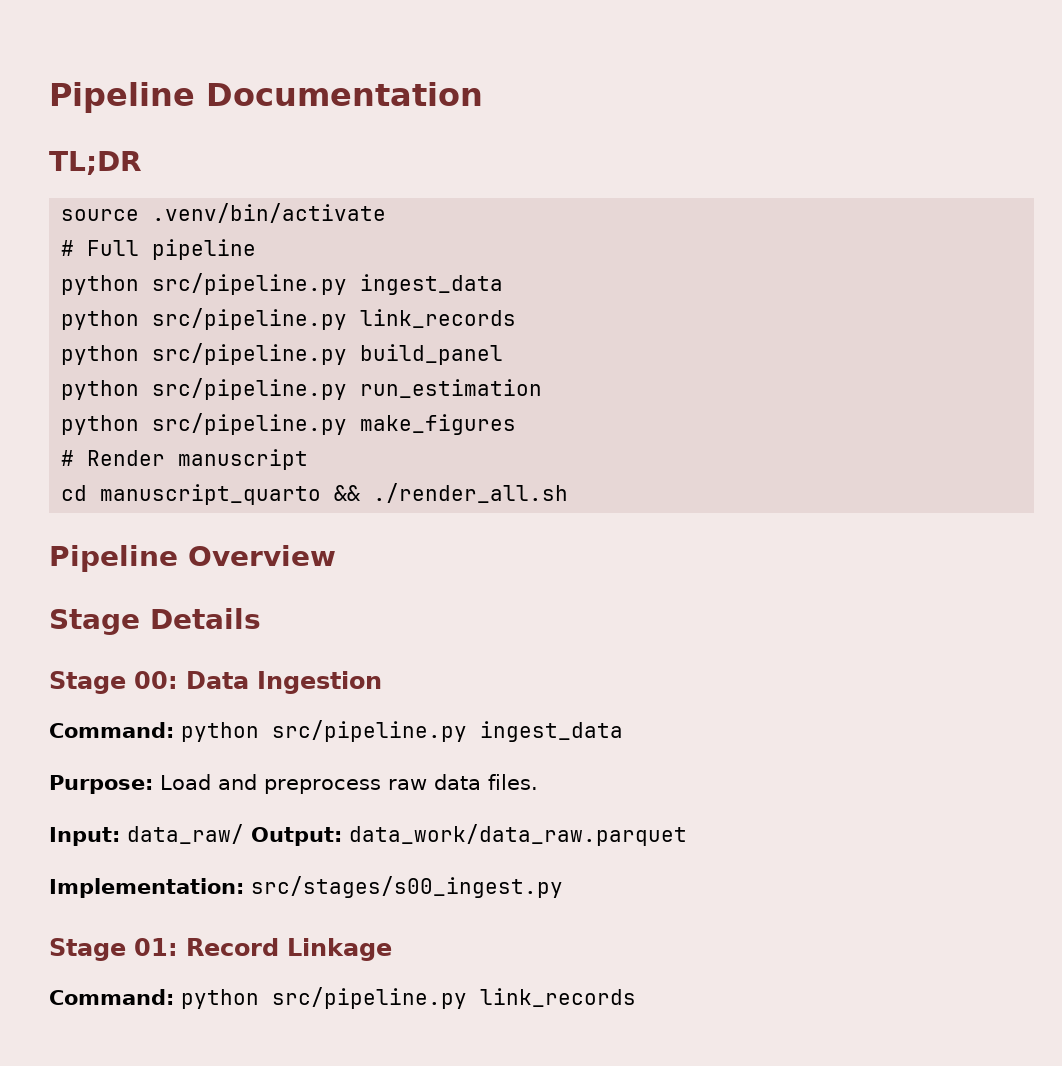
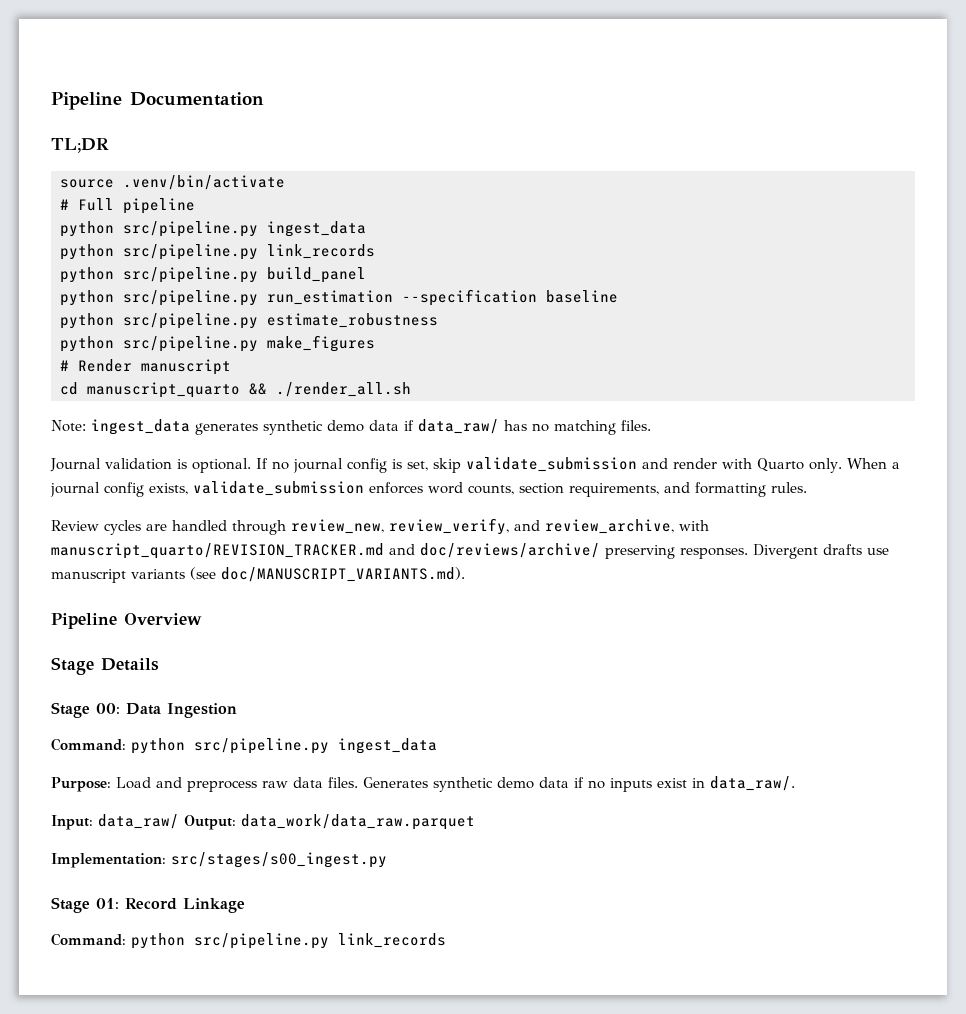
(543, 388) none -> [402,289,618,306] [60,313,438,329] --specification baseline // python src/pipeline.py estimate_robustness
(569, 493) none -> [51,419,651,435] [50,457,900,473] [50,481,807,497] [51,518,709,535] [51,543,889,559] [51,567,465,583] // Note: ingest_data generates synthetic demo data if data_raw/ has no matching files. // Journal validation is optional. If no journal config is set, skip validate_submission and render with Quarto only. When a journal config exists, validate_submission enforces word counts, section requirements, and formatting rules. // Review cycles are handled through review_new, review_verify, and review_archive, with manuscript_quarto/REVISION_TRACKER.md and doc/reviews/archive/ preserving responses. Divergent drafts use manuscript variants (see doc/MANUSCRIPT_VARIANTS.md).
(538, 782) none -> [363,776,795,792] Generates synthetic demo data if no inputs exist in data_raw/.

